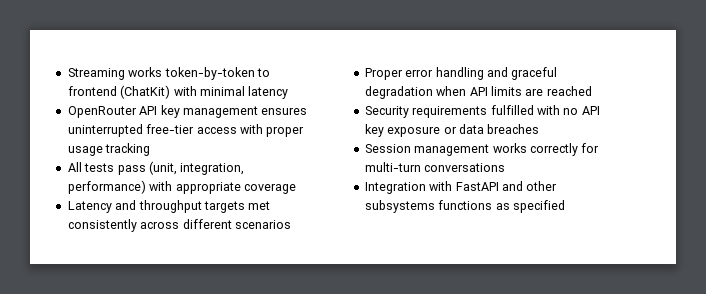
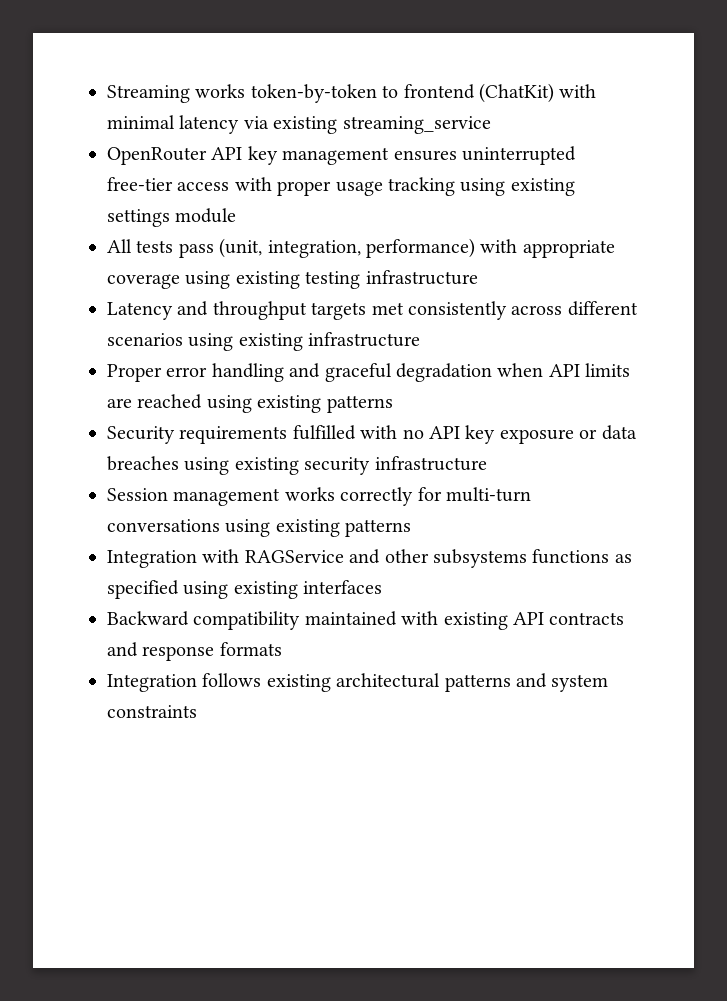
(289, 92) none -> [243,116,491,134] via existing streaming_service
(151, 149) none -> [460,178,575,196] [107,208,237,227] using existing settings module
(296, 189) none -> [185,270,478,289] using existing testing infrastructure
(291, 224) none -> [188,332,421,351] using existing infrastructure
(592, 91) none -> [206,395,393,413] using existing patterns
(540, 129) none -> [184,456,487,475] using existing security infrastructure
(506, 167) none -> [225,519,412,537] using existing patterns
[455,182,499,191] FastAPI -> [244,550,344,563] RAGService
(565, 206) none -> [183,580,383,599] [107,611,625,630] [107,642,282,661] [107,673,609,692] [107,705,197,718] using existing interfaces // Backward compatibility maintained with existing API contracts and response formats // Integration follows existing architectural patterns and system constraints

